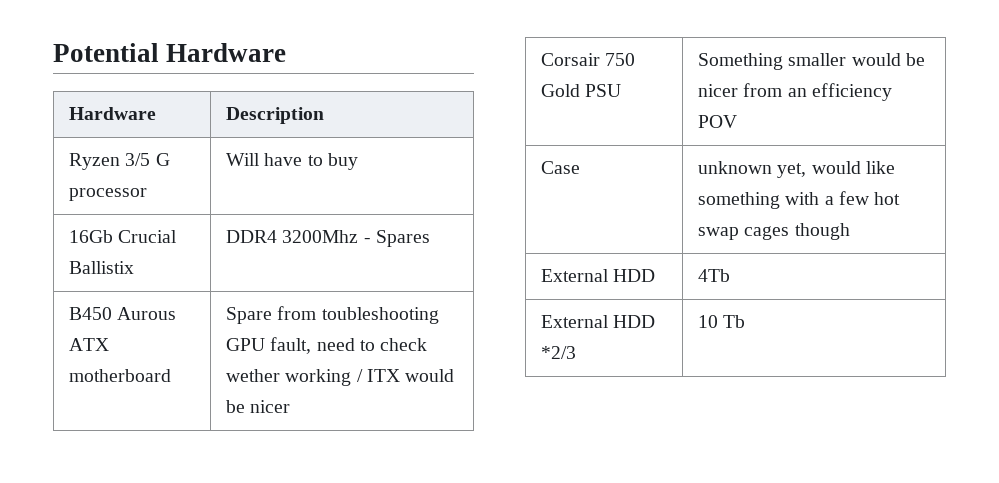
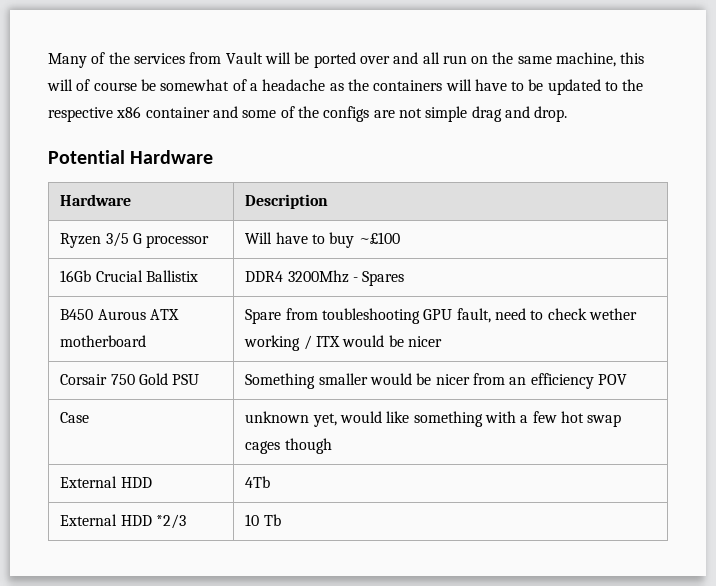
(53, 52) none -> [48,52,645,68] [47,79,644,95] [48,106,568,122] Many of the services from Vault will be ported over and all run on the same machine, this will of course be somewhat of a headache as the containers will have to be updated to the respective x86 container and some of the configs are not simple drag and drop. //
(358, 161) none -> [358,232,400,244] ~£100

